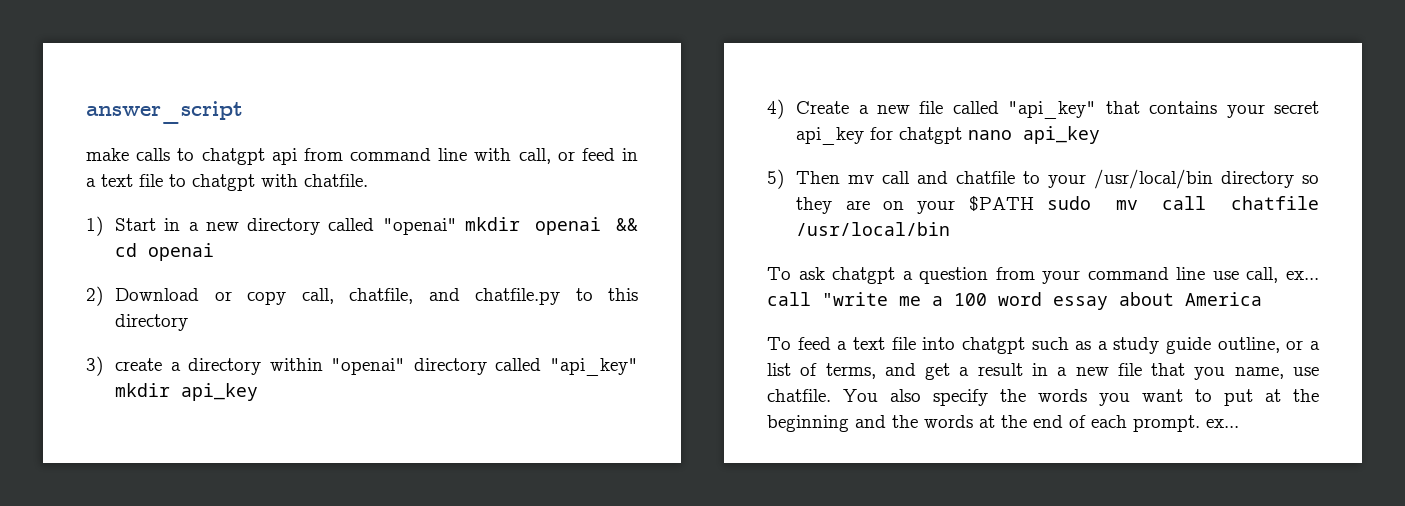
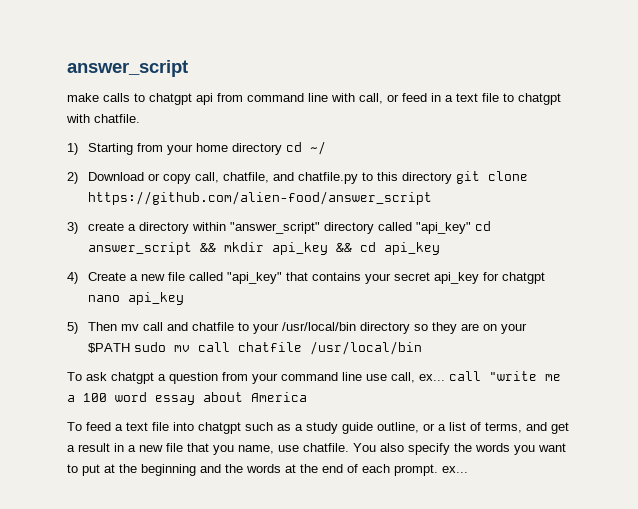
[115,217,638,235] [115,243,215,261] Start in a new directory called "openai" mkdir openai && cd openai -> [88,141,327,155] Starting from your home directory cd ~/
(189, 322) none -> [456,171,529,184] [88,191,433,205] git clone https://github.com/alien-food/answer_script
[331,358,406,375] "openai" -> [230,222,321,234] "answer_script"
(638, 367) none -> [475,221,492,231] [88,242,217,255] cd answer_script &&
(259, 392) none -> [336,242,441,255] && cd api_key

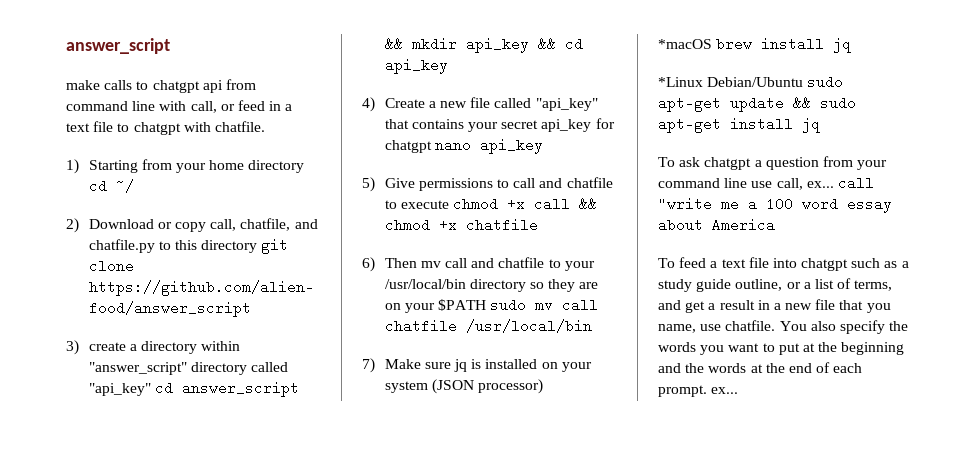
(78, 328) none -> [384,177,613,191] [384,197,597,211] [384,218,538,232] [362,257,375,272] Give permissions to call and chatfile to execute chmod +x call && chmod +x chatfile // 6)
(423, 348) none -> [362,358,592,373] [384,379,543,394] [658,37,852,53] [658,75,844,89] [658,96,856,112] [658,117,820,133] // 7) Make sure jq is installed on your system (JSON processor) // *macOS brew install jq // *Linux Debian/Ubuntu sudo apt-get update && sudo apt-get install jq

